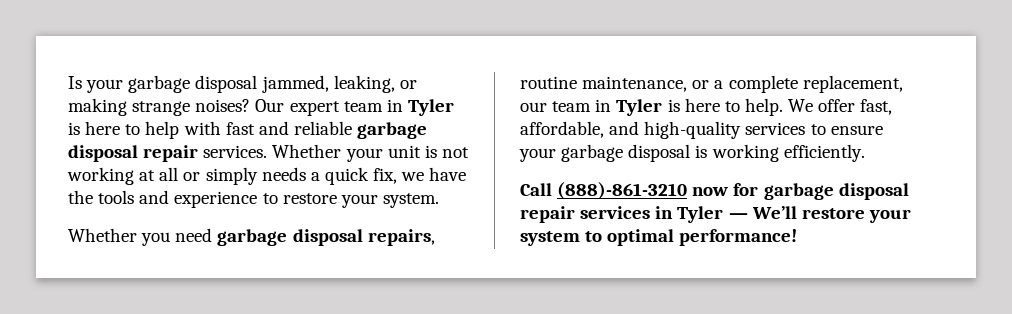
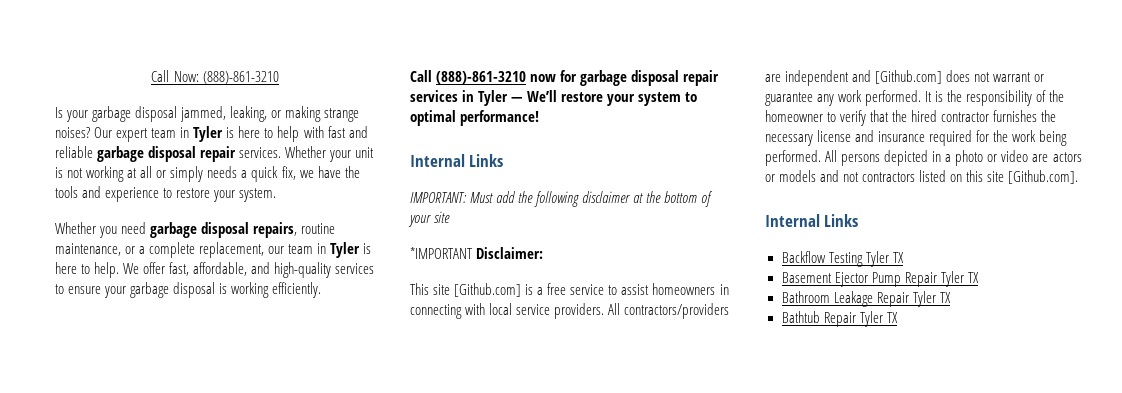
(68, 82) none -> [151,70,279,84] Call Now: (888)-861-3210 //
(798, 237) none -> [410,154,504,167] [410,191,714,207] [408,211,451,227] [410,247,544,259] [410,283,729,297] [410,303,730,319] [765,70,1045,86] [765,90,1065,106] [765,110,1057,126] [765,130,1068,146] [765,150,1082,166] [765,170,1079,184] [765,214,859,227] [781,251,904,267] [781,271,979,287] [781,291,951,307] [781,311,898,327] // Internal Links // IMPORTANT: Must add the following disclaimer at the bottom of your site // *IMPORTANT Disclaimer: // This site [Github.com] is a free service to assist homeowners in connecting with local service providers. All contractors/providers are independent and [Github.com] does not warrant or guarantee any work performed. It is the responsibility of the homeowner to verify that the hired contractor furnishes the necessary license and insurance required for the work being performed. All persons depicted in a photo or video are actors or models and not contractors listed on this site [Github.com]. // Internal Links // Backflow Testing Tyler TX // Basement Ejector Pump Repair Tyler TX // Bathroom Leakage Repair Tyler TX // Bathtub Repair Tyler TX

